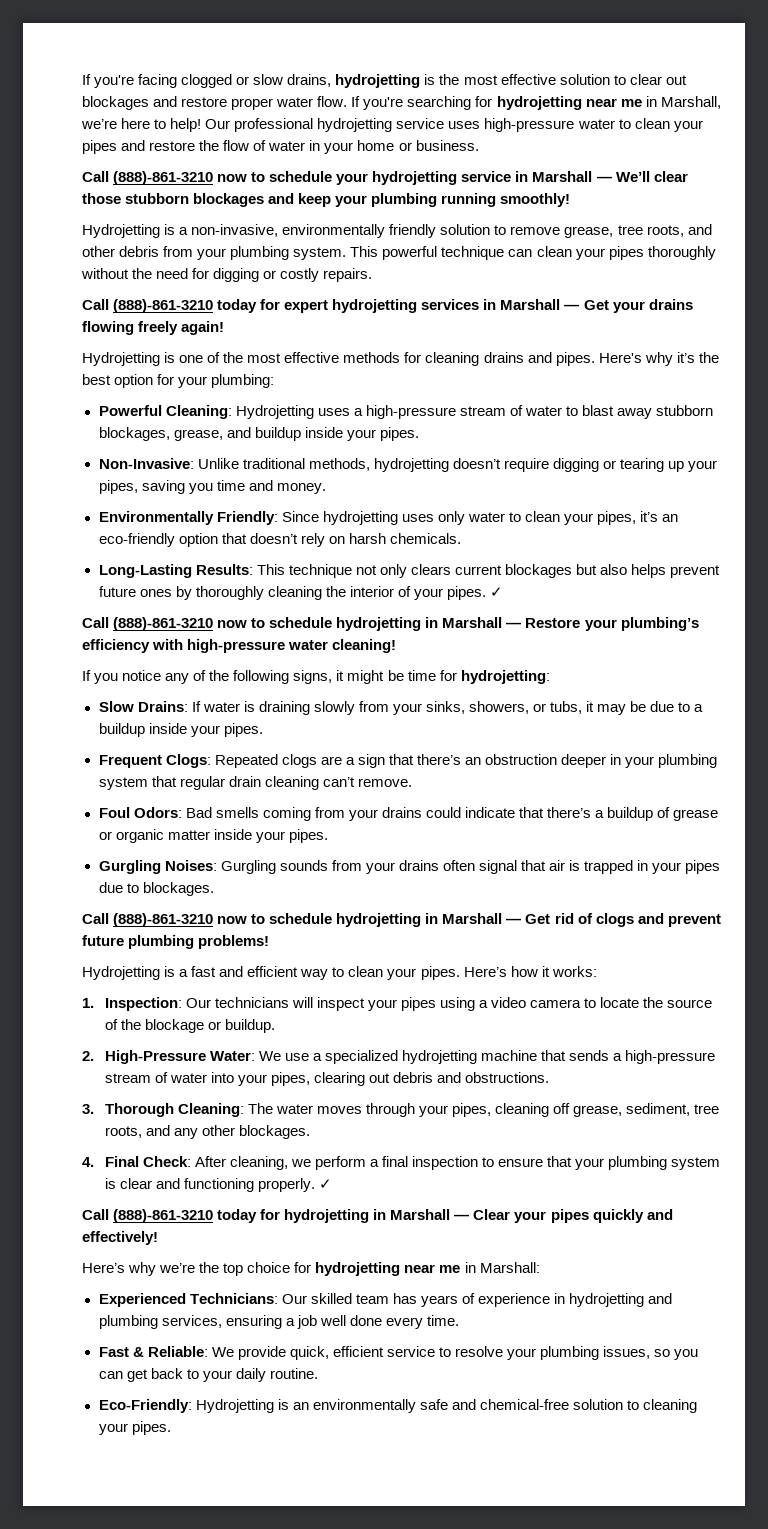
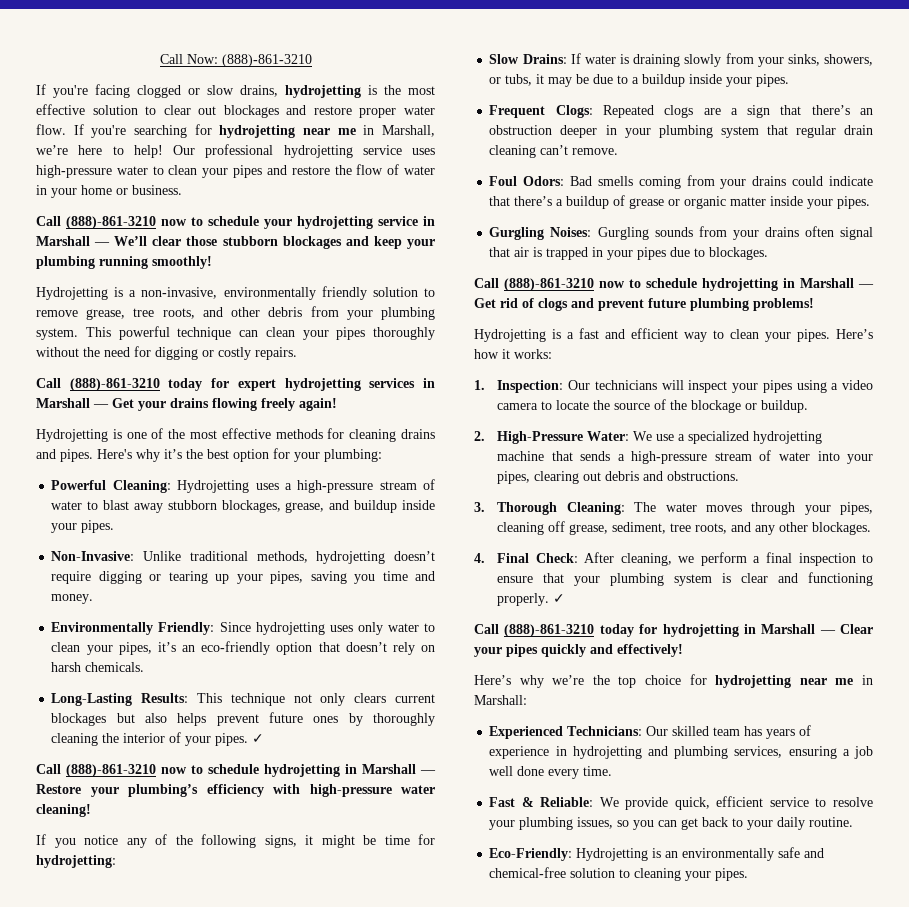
(82, 79) none -> [159,54,312,67] Call Now: (888)-861-3210 //

